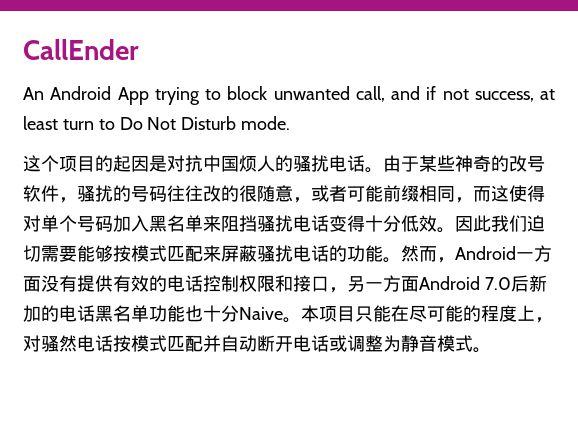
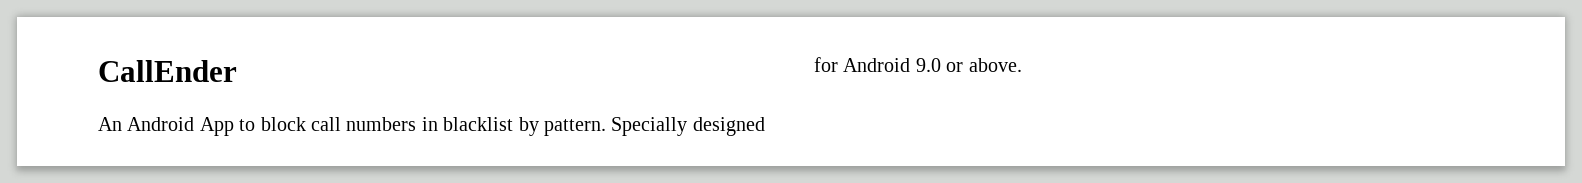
[154,87,200,105] trying -> (234, 126) none
[273,86,555,102] [23,116,291,130] [23,155,545,173] [23,185,545,203] [23,215,545,233] [23,245,552,263] [23,275,547,293] [23,305,553,323] [23,335,491,353] unwanted call, and if not success, at least turn to Do Not Disturb mode. // 这个项目的起因是对抗中国烦人的骚扰电话。由于某些神奇的改号软件，骚扰的号码往往改的很随意，或者可能前缀相同，而这使得对单个号码加入黑名单来阻挡骚扰电话变得十分低效。因此我们迫切需要能够按模式匹配来屏蔽骚扰电话的功能。然而，Android一方面没有提供有效的电话控制权限和接口，另一方面Android 7.0后新加的电话黑名单功能也十分Naive。本项目只能在尽可能的程度上，对骚然电话按模式匹配并自动断开电话或调整为静音模式。 -> [311,117,765,136] [814,57,1022,72] call numbers in blacklist by pattern. Specially designed for Android 9.0 or above.

